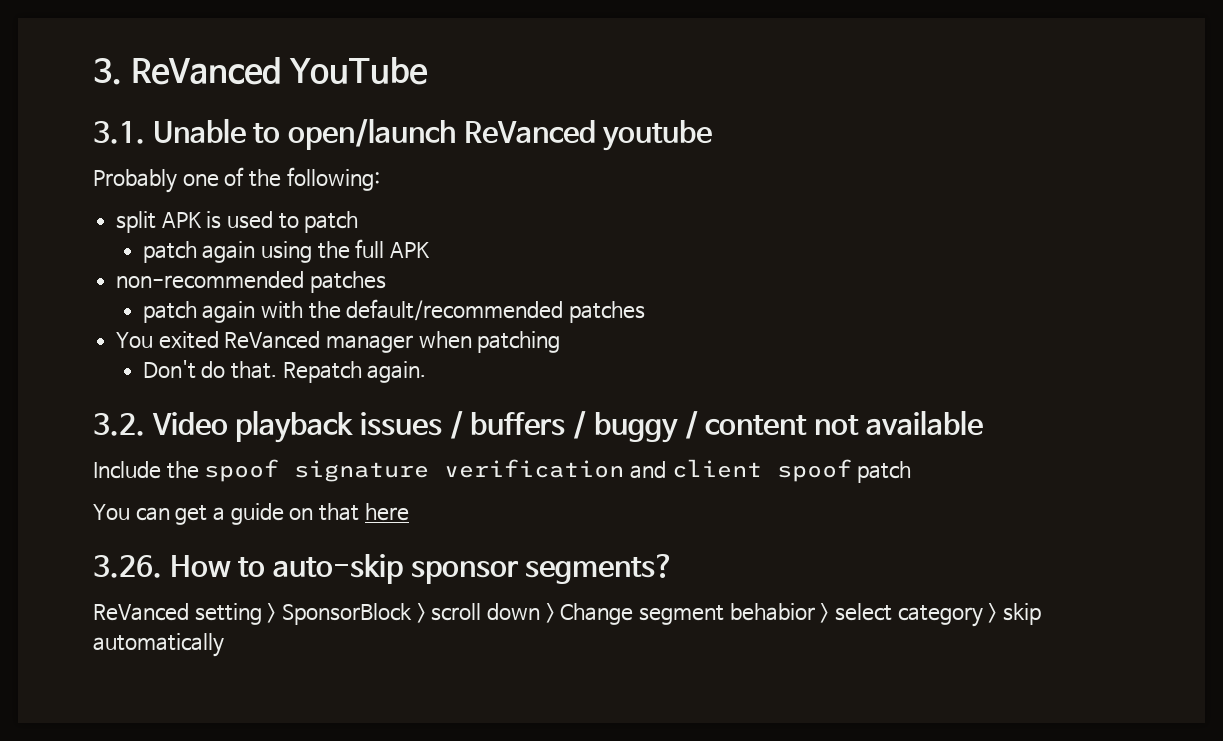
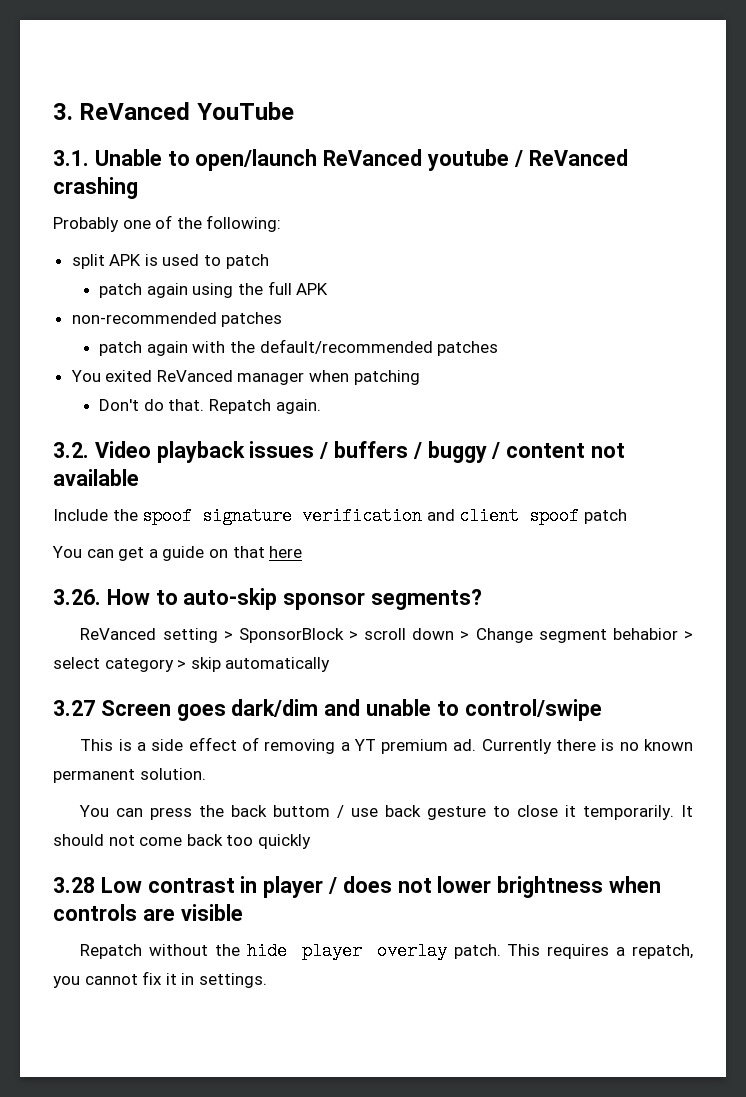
(713, 135) none -> [513,149,628,167] [53,177,138,199] / ReVanced crashing
(224, 645) none -> [53,699,602,721] [80,737,693,754] [53,768,206,783] [79,805,694,820] [53,834,311,849] [53,876,662,898] [53,904,243,921] [80,942,693,960] [53,971,267,988] // 3.27 Screen goes dark/dim and unable to control/swipe // This is a side effect of removing a YT premium ad. Currently there is no known permanent solution. // You can press the back buttom / use back gesture to close it temporarily. It should not come back too quickly // 3.28 Low contrast in player / does not lower brightness when controls are visible // Repatch without the hide player overlay patch. This requires a repatch, you cannot fix it in settings.

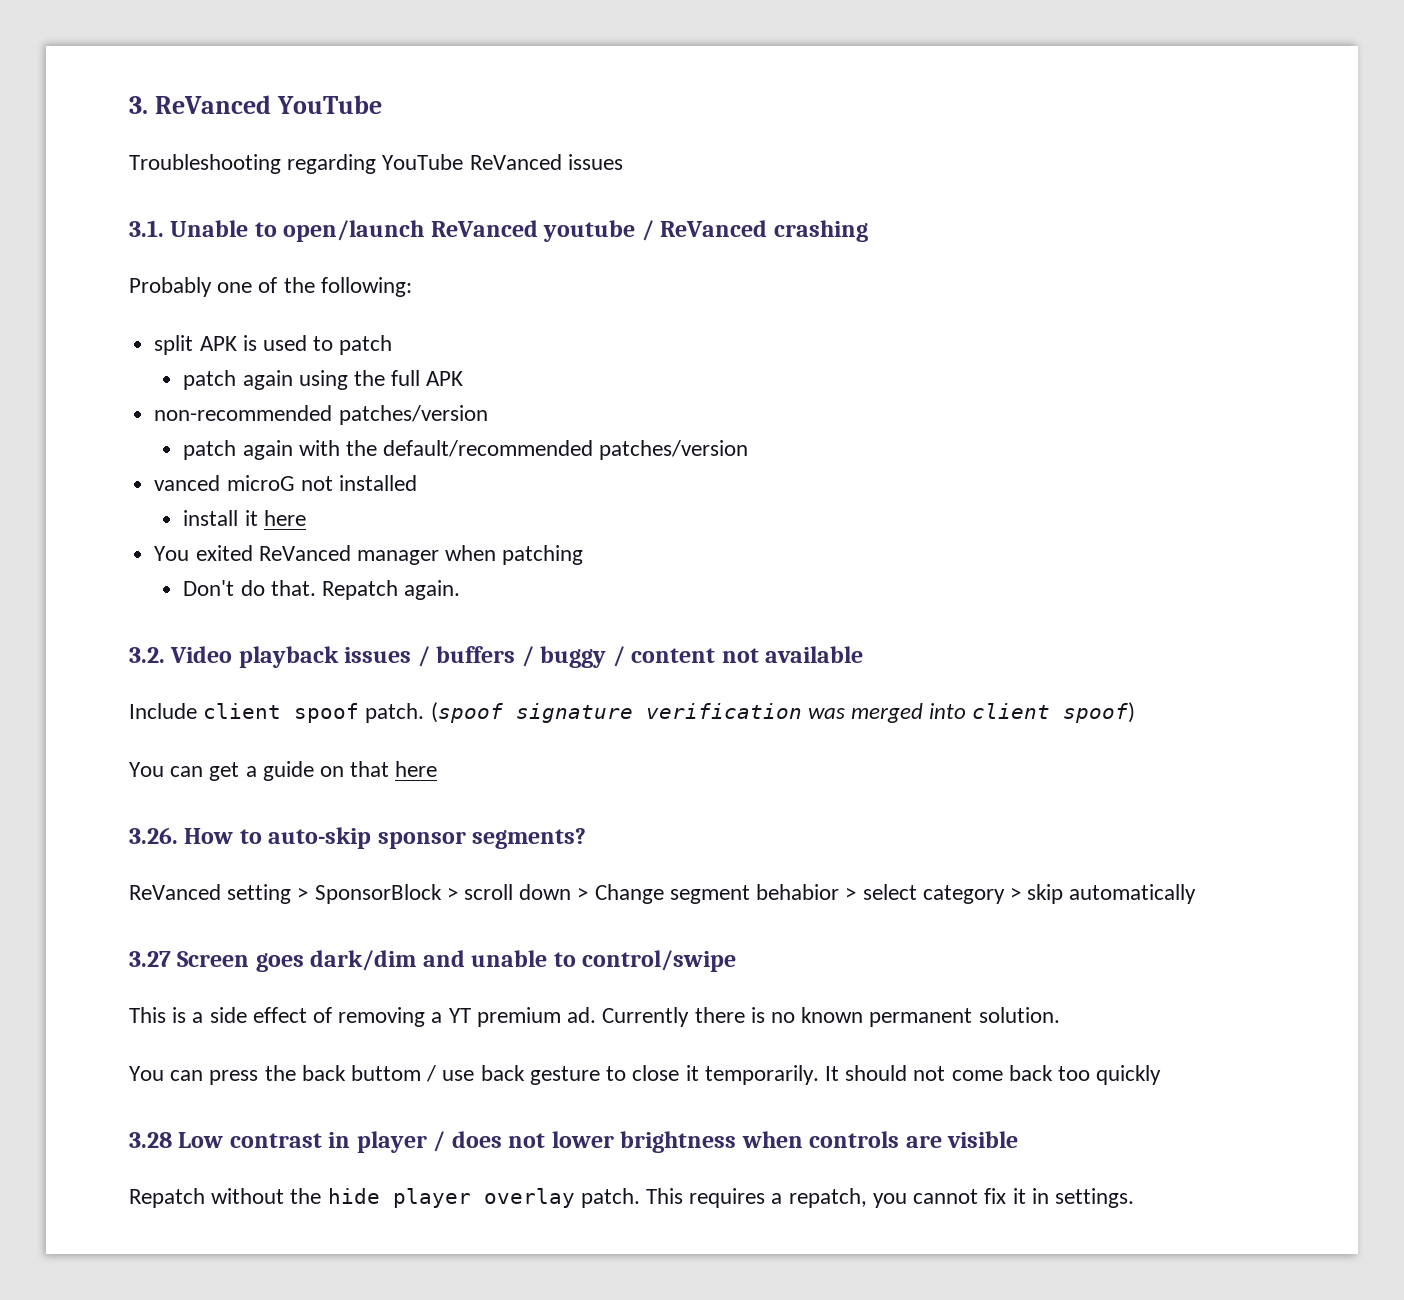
(294, 111) none -> [129,154,623,174] // Troubleshooting regarding YouTube ReVanced issues
[221,312,283,327] patches -> [338,405,488,425] patches/version
[437,341,499,356] patches -> [599,440,749,460] [154,475,417,491] [183,510,306,526] patches/version // vanced microG not installed // install it here
[112,507,627,525] the spoof signature verification and client spoof patch -> [203,702,1136,723] client spoof patch. (spoof signature verification was merged into client spoof)

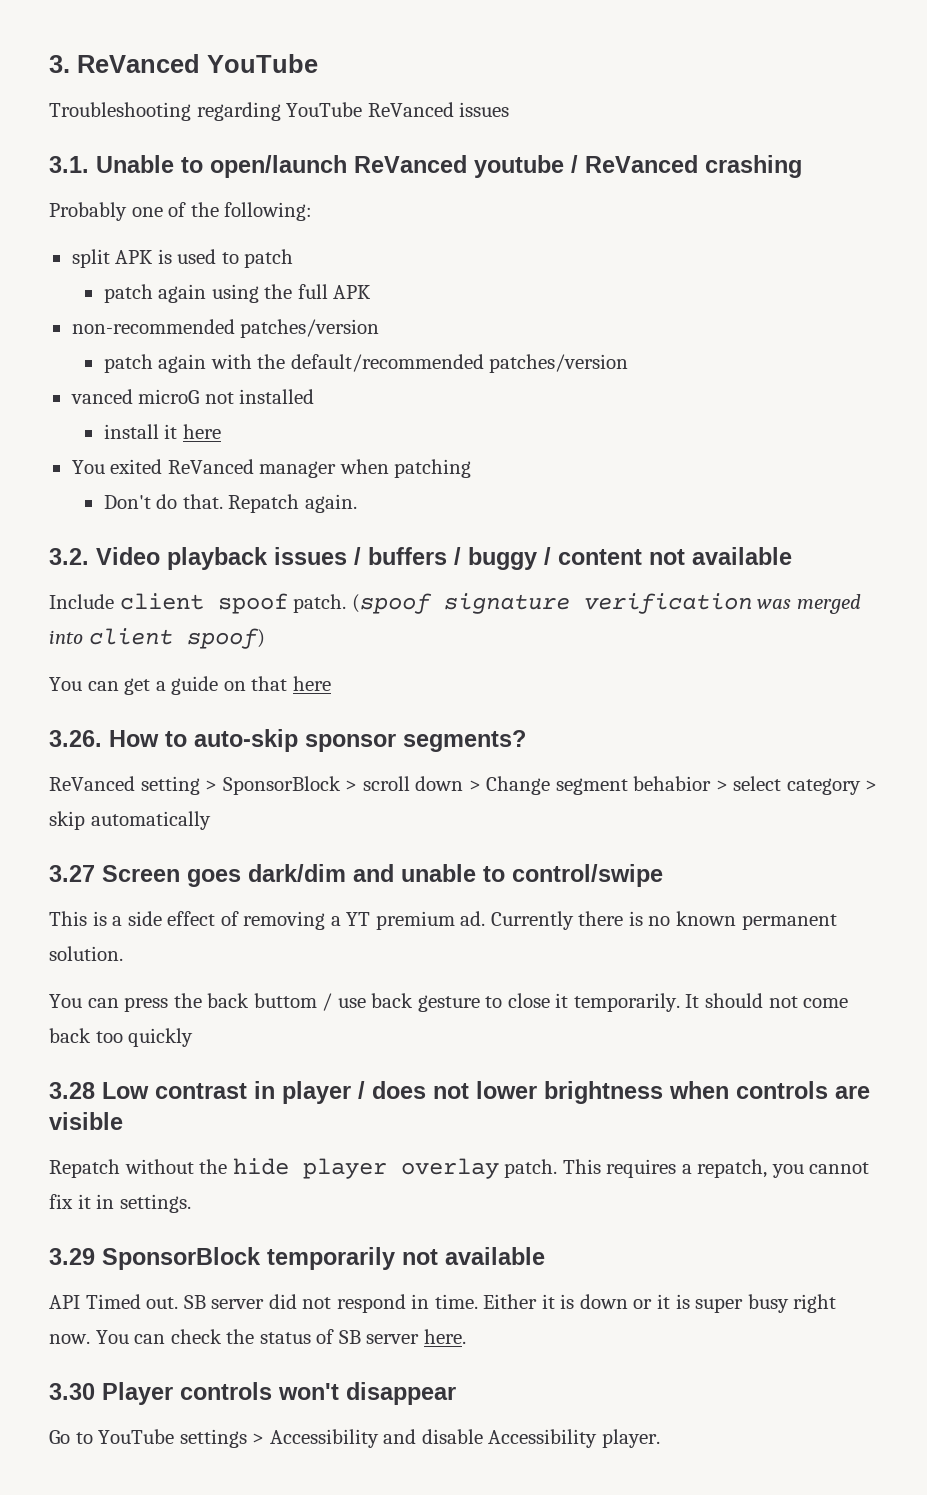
(1134, 1198) none -> [49,1247,545,1270] [49,1294,837,1313] [49,1329,466,1344] [49,1382,456,1405] [49,1429,660,1448] // 3.29 SponsorBlock temporarily not available // API Timed out. SB server did not respond in time. Either it is down or it is super busy right now. You can check the status of SB server here. // 3.30 Player controls won't disappear // Go to YouTube settings > Accessibility and disable Accessibility player.

